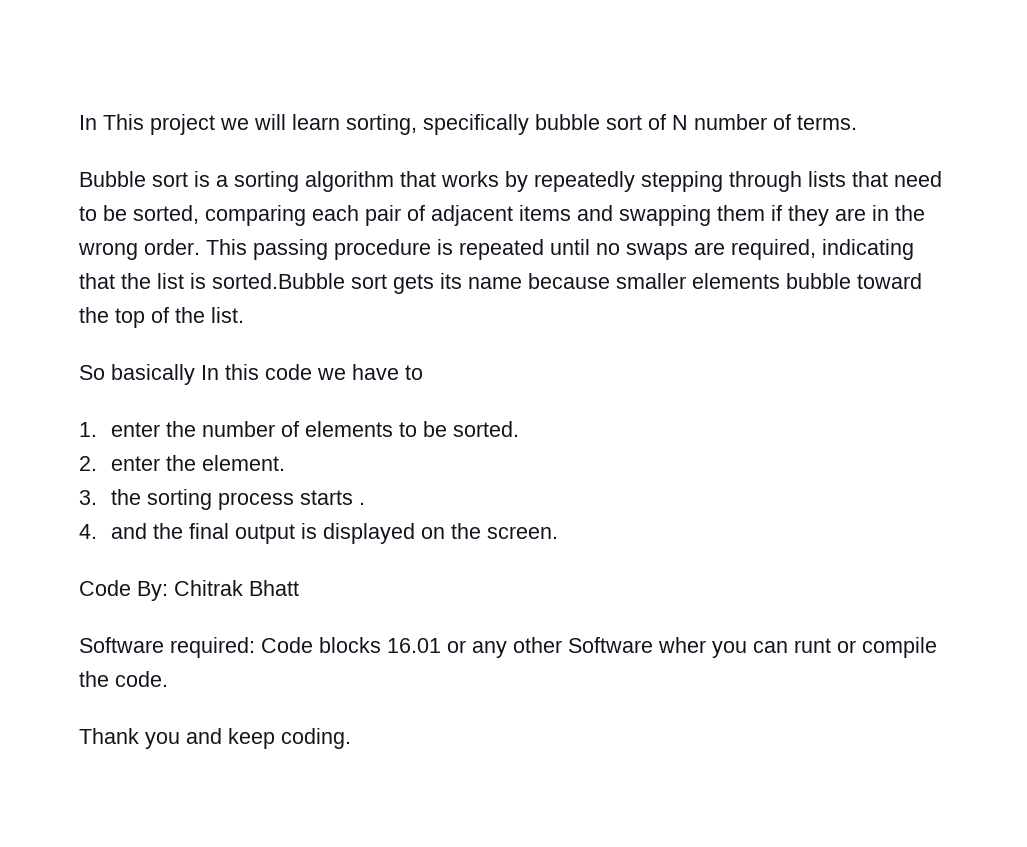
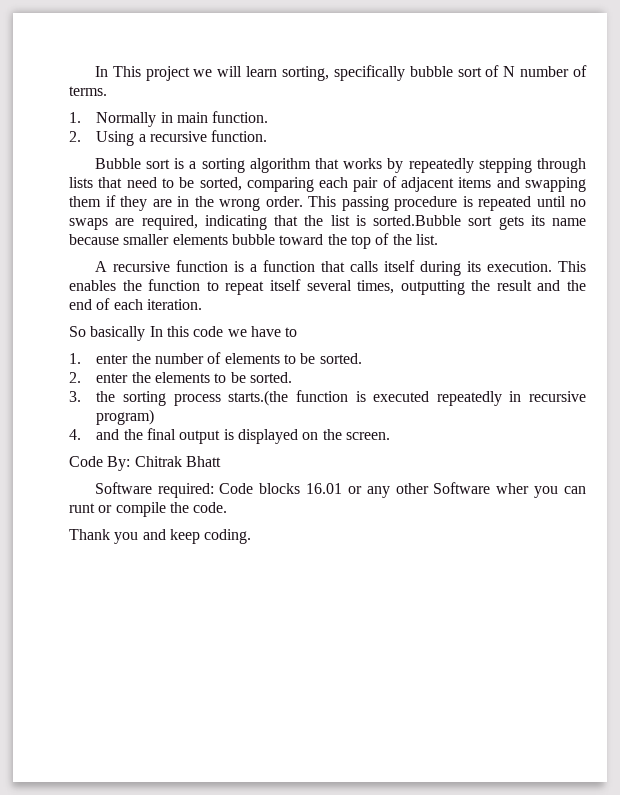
(857, 122) none -> [69,111,269,127] [69,130,268,146] // 1. Normally in main function. // 2. Using a recursive function.
(244, 315) none -> [94,260,587,276] [69,279,586,295] [69,298,202,310] // A recursive function is a function that calls itself during its execution. This enables the function to repeat itself several times, outputting the result and the end of each iteration.
[201,455,285,471] element. -> [155,372,293,383] elements to be sorted.
[299,490,365,505] starts . -> [228,390,586,406] [96,409,155,425] starts.(the function is executed repeatedly in recursive program)

